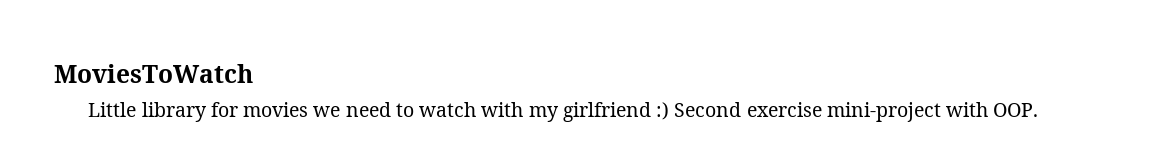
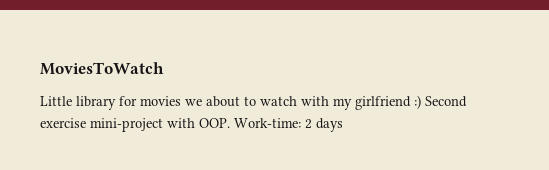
[345,102,391,117] need -> [206,96,240,107] about
(1039, 110) none -> [234,118,343,132] Work-time: 2 days

